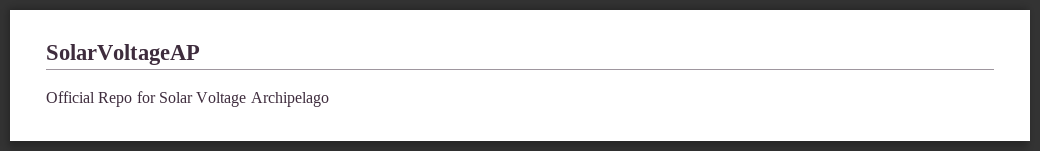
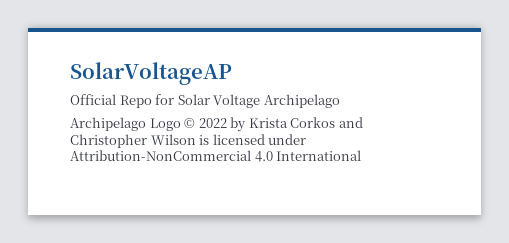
(329, 99) none -> [70,117,363,132] [70,134,307,148] [70,150,362,162] // Archipelago Logo © 2022 by Krista Corkos and Christopher Wilson is licensed under Attribution-NonCommercial 4.0 International

